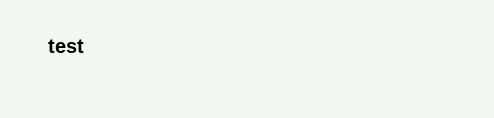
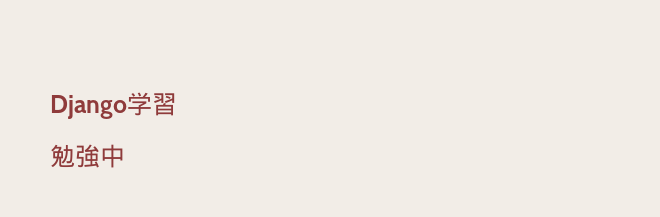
[48,39,84,53] test -> [50,92,177,119] [50,144,125,168] Django学習 // 勉強中

